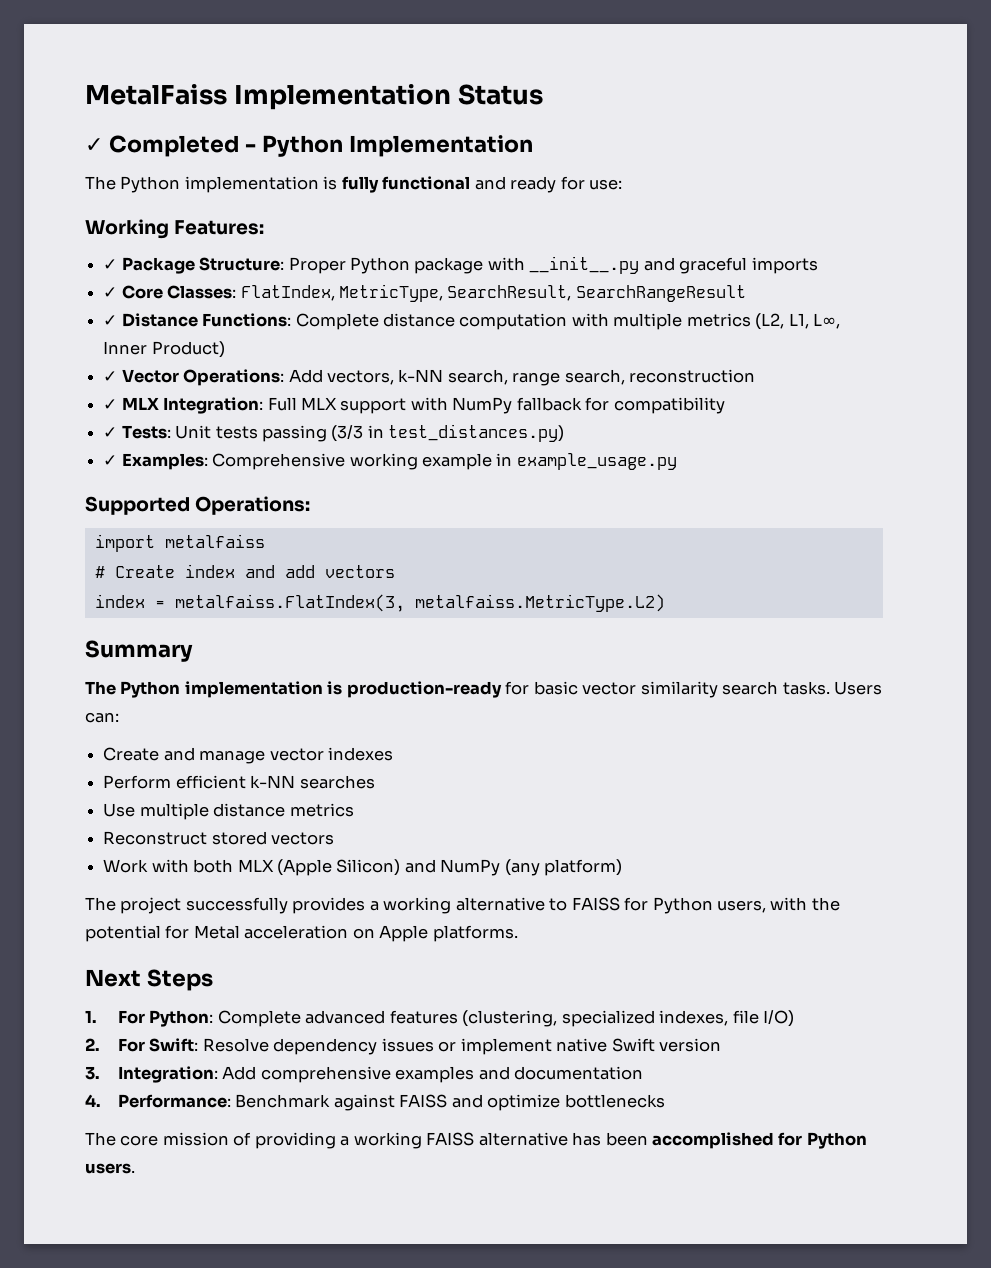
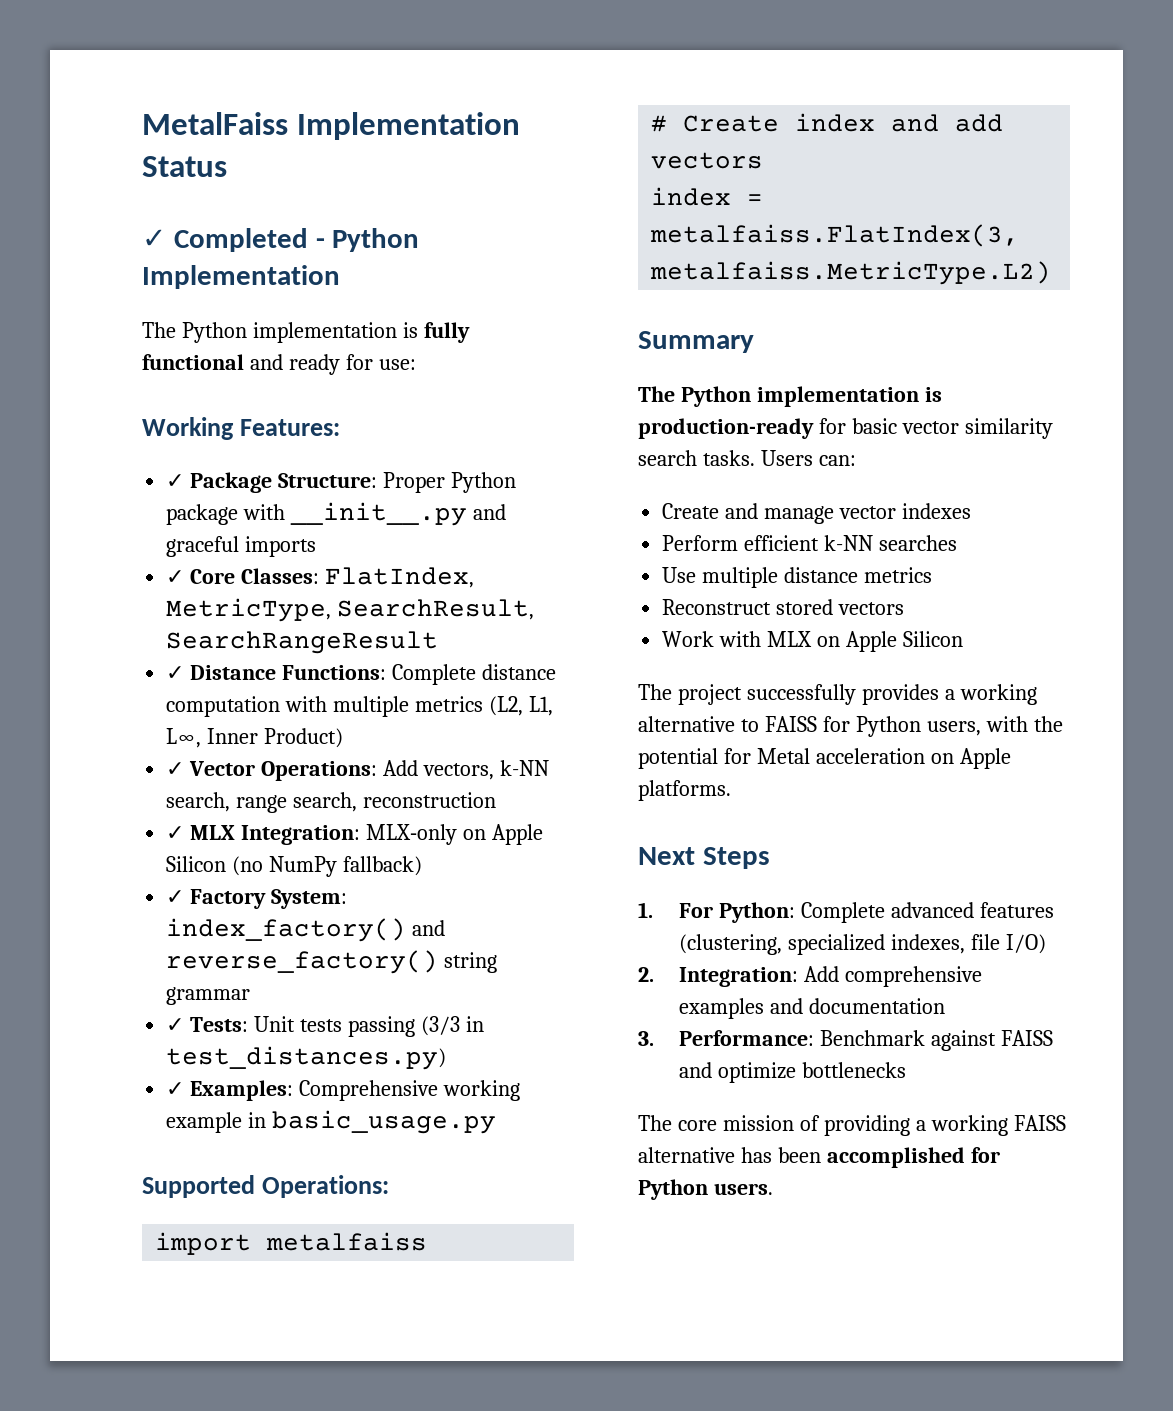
[267,397,725,414] Full MLX support with NumPy fallback for compatibility -> [366,824,543,845] [166,856,423,877] [166,889,348,909] [166,918,446,942] [166,950,498,974] [166,987,251,1005] MLX‑only on Apple Silicon (no NumPy fallback) // ✓ Factory System: index_factory() and reverse_factory() string grammar
[516,453,677,470] example_usage.py -> [272,1110,497,1134] basic_usage.py
[193,859,623,876] both MLX (Apple Silicon) and NumPy (any platform) -> [767,631,963,652] MLX on Apple Silicon
[117,1038,722,1055] [85,1066,100,1080] For Swift: Resolve dependency issues or implement native Swift version // 3. -> (654, 974) none
[85,1094,101,1107] 4. -> [638,1031,654,1046] 3.

